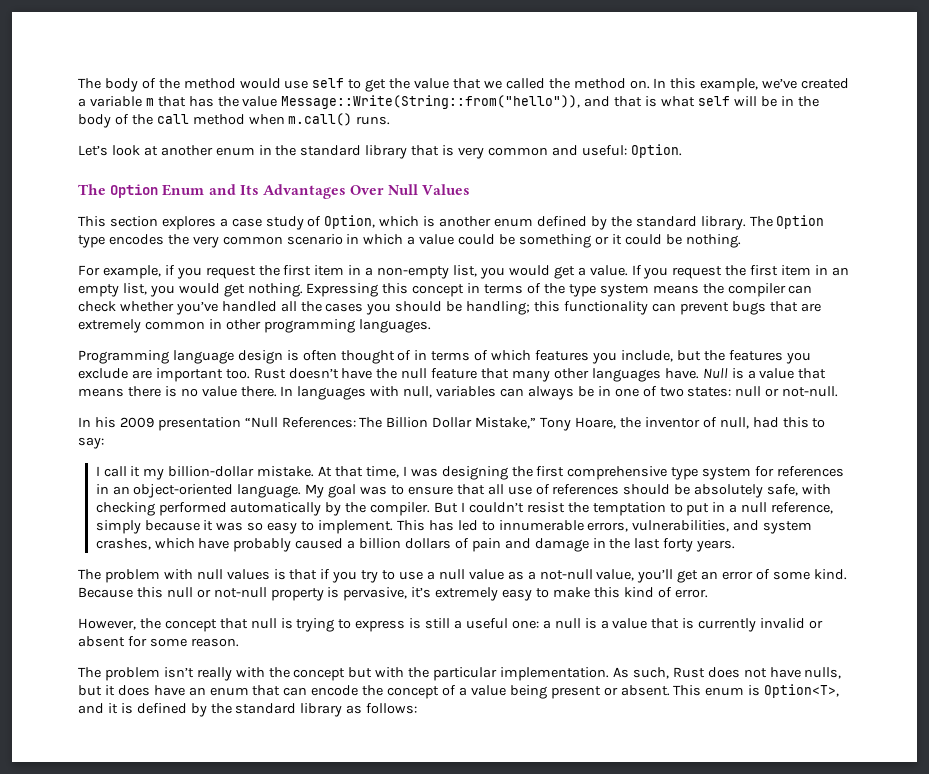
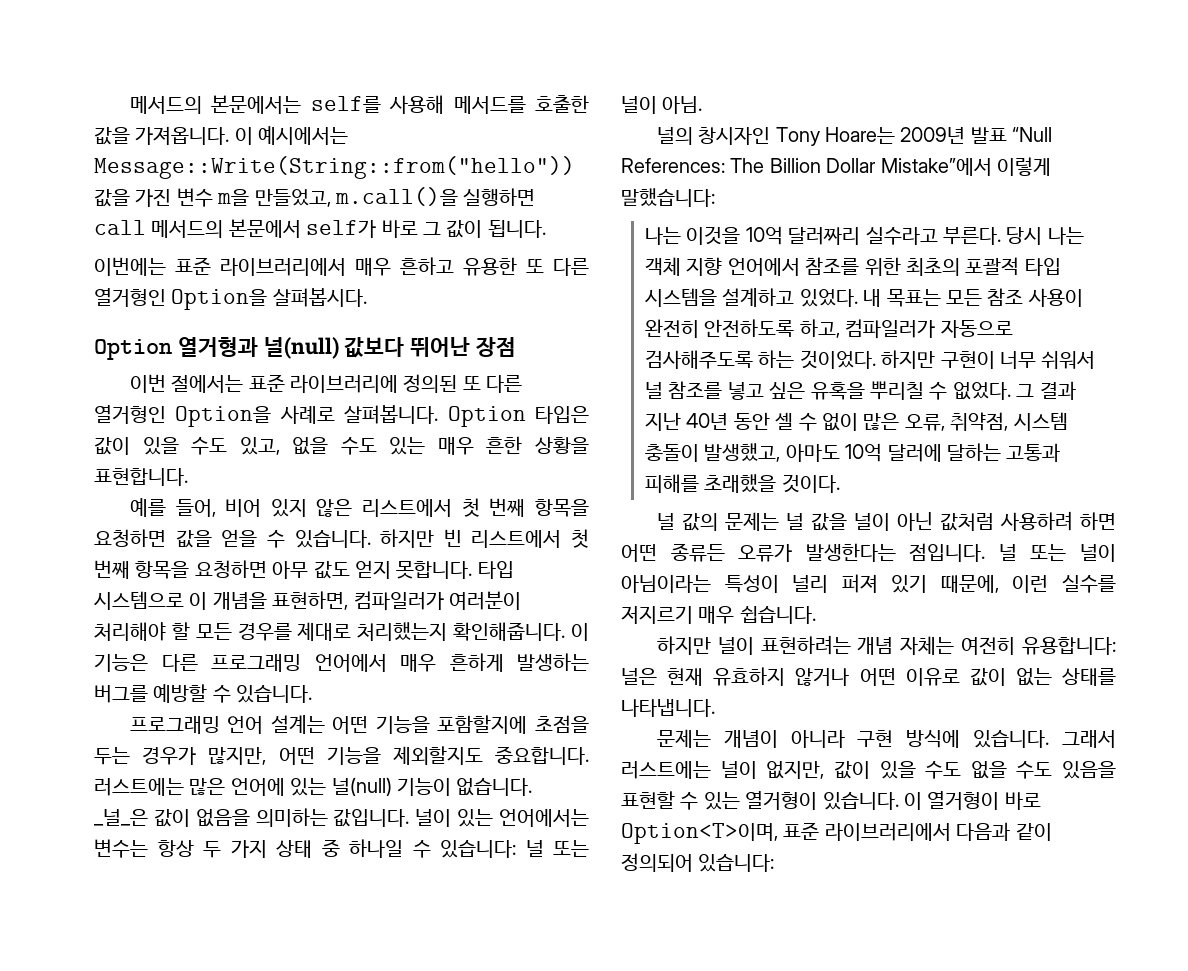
[78,78,850,92] [78,95,819,109] [78,113,391,128] [78,144,682,159] [78,184,471,199] [78,215,825,230] [78,234,741,248] [78,265,849,279] [78,283,813,297] [78,301,821,315] [78,319,431,333] [78,350,811,364] [78,368,827,382] [78,386,839,400] [78,417,241,431] The body of the method would use self to get the value that we called the method on. In this example, we’ve created a variable m that has the value Message::Write(String::from("hello")), and that is what self will be in the body of the call method when m.call() runs. // Let’s look at another enum in the standard library that is very common and useful: Option. // The Option Enum and Its Advantages Over Null Values // This section explores a case study of Option, which is another enum defined by the standard library. The Option type encodes the very common scenario in which a value could be something or it could be nothing. // For example, if you request the first item in a non-empty list, you would get a value. If you request the first item in an empty list, you would get nothing. Expressing this concept in terms of the type system means the compiler can check whether you’ve handled all the cases you should be handling; this functionality can prevent bugs that are extremely common in other programming languages. // Programming language design is often thought of in terms of which features you include, but the features you exclude are important too. Rust doesn’t have the null feature that many other languages have. Null is a value that means there is no value there. In languages with null, variables can always be in one of two states: null or not-null. // In his 2009 presentation -> [129,95,589,114] [94,126,349,145] [94,156,575,179] [94,187,536,207] [94,219,546,238] [94,257,589,276] [94,288,367,310] [94,337,517,360] [129,374,523,393] [94,405,589,427] [94,436,589,455] [94,468,188,486] [129,498,590,517] [94,529,589,548] [94,560,514,579] [94,591,521,611] [94,622,589,641] [94,653,589,672] [94,684,313,703] [129,715,589,734] [94,746,589,765] [94,777,533,796] [94,808,589,827] [94,839,589,858] [621,96,703,114] [656,127,1007,146] 메서드의 본문에서는 self를 사용해 메서드를 호출한 값을 가져옵니다. 이 예시에서는 Message::Write(String::from("hello")) 값을 가진 변수 m을 만들었고, m.call()을 실행하면 call 메서드의 본문에서 self가 바로 그 값이 됩니다. // 이번에는 표준 라이브러리에서 매우 흔하고 유용한 또 다른 열거형인 Option을 살펴봅시다. // Option 열거형과 널(null) 값보다 뛰어난 장점 // 이번 절에서는 표준 라이브러리에 정의된 또 다른 열거형인 Option을 사례로 살펴봅니다. Option 타입은 값이 있을 수도 있고, 없을 수도 있는 매우 흔한 상황을 표현합니다. // 예를 들어, 비어 있지 않은 리스트에서 첫 번째 항목을 요청하면 값을 얻을 수 있습니다. 하지만 빈 리스트에서 첫 번째 항목을 요청하면 아무 값도 얻지 못합니다. 타입 시스템으로 이 개념을 표현하면, 컴파일러가 여러분이 처리해야 할 모든 경우를 제대로 처리했는지 확인해줍니다. 이 기능은 다른 프로그래밍 언어에서 매우 흔하게 발생하는 버그를 예방할 수 있습니다. // 프로그래밍 언어 설계는 어떤 기능을 포함할지에 초점을 두는 경우가 많지만, 어떤 기능을 제외할지도 중요합니다. 러스트에는 많은 언어에 있는 널(null) 기능이 없습니다. _널_은 값이 없음을 의미하는 값입니다. 널이 있는 언어에서는 변수는 항상 두 가지 상태 중 하나일 수 있습니다: 널 또는 널이 아님. // 널의 창시자인 Tony Hoare는 2009년 발표
[475,417,826,431] [78,437,104,449] [95,466,845,480] [95,484,832,498] [95,502,834,516] [95,520,813,534] [95,538,736,552] [78,569,847,583] [78,587,708,601] [78,618,824,632] [78,636,239,647] [78,667,842,681] [78,684,840,699] [78,703,418,717] Mistake,” Tony Hoare, the inventor of null, had this to say: // I call it my billion-dollar mistake. At that time, I was designing the first comprehensive type system for references in an object-oriented language. My goal was to ensure that all use of references should be absolutely safe, with checking performed automatically by the compiler. But I couldn’t resist the temptation to put in a null reference, simply because it was so easy to implement. This has led to innumerable errors, vulnerabilities, and system crashes, which have probably caused a billion dollars of pain and damage in the last forty years. // The problem with null values is that if you try to use a null value as a not-null value, you’ll get an error of some kind. Because this null or not-null property is pervasive, it’s extremely easy to make this kind of error. // However, the concept that null is trying to express is still a useful one: a null is a value that is currently invalid or absent for some reason. // The problem isn’t really with the concept but with the particular implementation. As such, Rust does not have nulls, but it does have an enum that can encode the concept of a value being present or absent. This enum is Option<T>, and it is defined by the standard library as follows: -> [880,157,1051,176] [621,188,715,207] [645,226,1084,245] [645,257,1061,276] [645,288,1083,307] [645,319,1013,339] [645,350,1096,369] [645,381,1076,400] [645,412,1068,431] [645,443,1061,462] [645,474,840,493] [656,511,1116,531] [621,543,1116,562] [621,574,1116,593] [621,606,816,624] [656,635,1116,655] [621,667,1116,686] [621,699,715,717] [656,729,1116,748] [621,761,1116,779] [621,791,1041,810] [621,822,1052,844] [621,853,775,872] Mistake”에서 이렇게 말했습니다: // 나는 이것을 10억 달러짜리 실수라고 부른다. 당시 나는 객체 지향 언어에서 참조를 위한 최초의 포괄적 타입 시스템을 설계하고 있었다. 내 목표는 모든 참조 사용이 완전히 안전하도록 하고, 컴파일러가 자동으로 검사해주도록 하는 것이었다. 하지만 구현이 너무 쉬워서 널 참조를 넣고 싶은 유혹을 뿌리칠 수 없었다. 그 결과 지난 40년 동안 셀 수 없이 많은 오류, 취약점, 시스템 충돌이 발생했고, 아마도 10억 달러에 달하는 고통과 피해를 초래했을 것이다. // 널 값의 문제는 널 값을 널이 아닌 값처럼 사용하려 하면 어떤 종류든 오류가 발생한다는 점입니다. 널 또는 널이 아님이라는 특성이 널리 퍼져 있기 때문에, 이런 실수를 저지르기 매우 쉽습니다. // 하지만 널이 표현하려는 개념 자체는 여전히 유용합니다: 널은 현재 유효하지 않거나 어떤 이유로 값이 없는 상태를 나타냅니다. // 문제는 개념이 아니라 구현 방식에 있습니다. 그래서 러스트에는 널이 없지만, 값이 있을 수도 없을 수도 있음을 표현할 수 있는 열거형이 있습니다. 이 열거형이 바로 Option<T>이며, 표준 라이브러리에서 다음과 같이 정의되어 있습니다:

